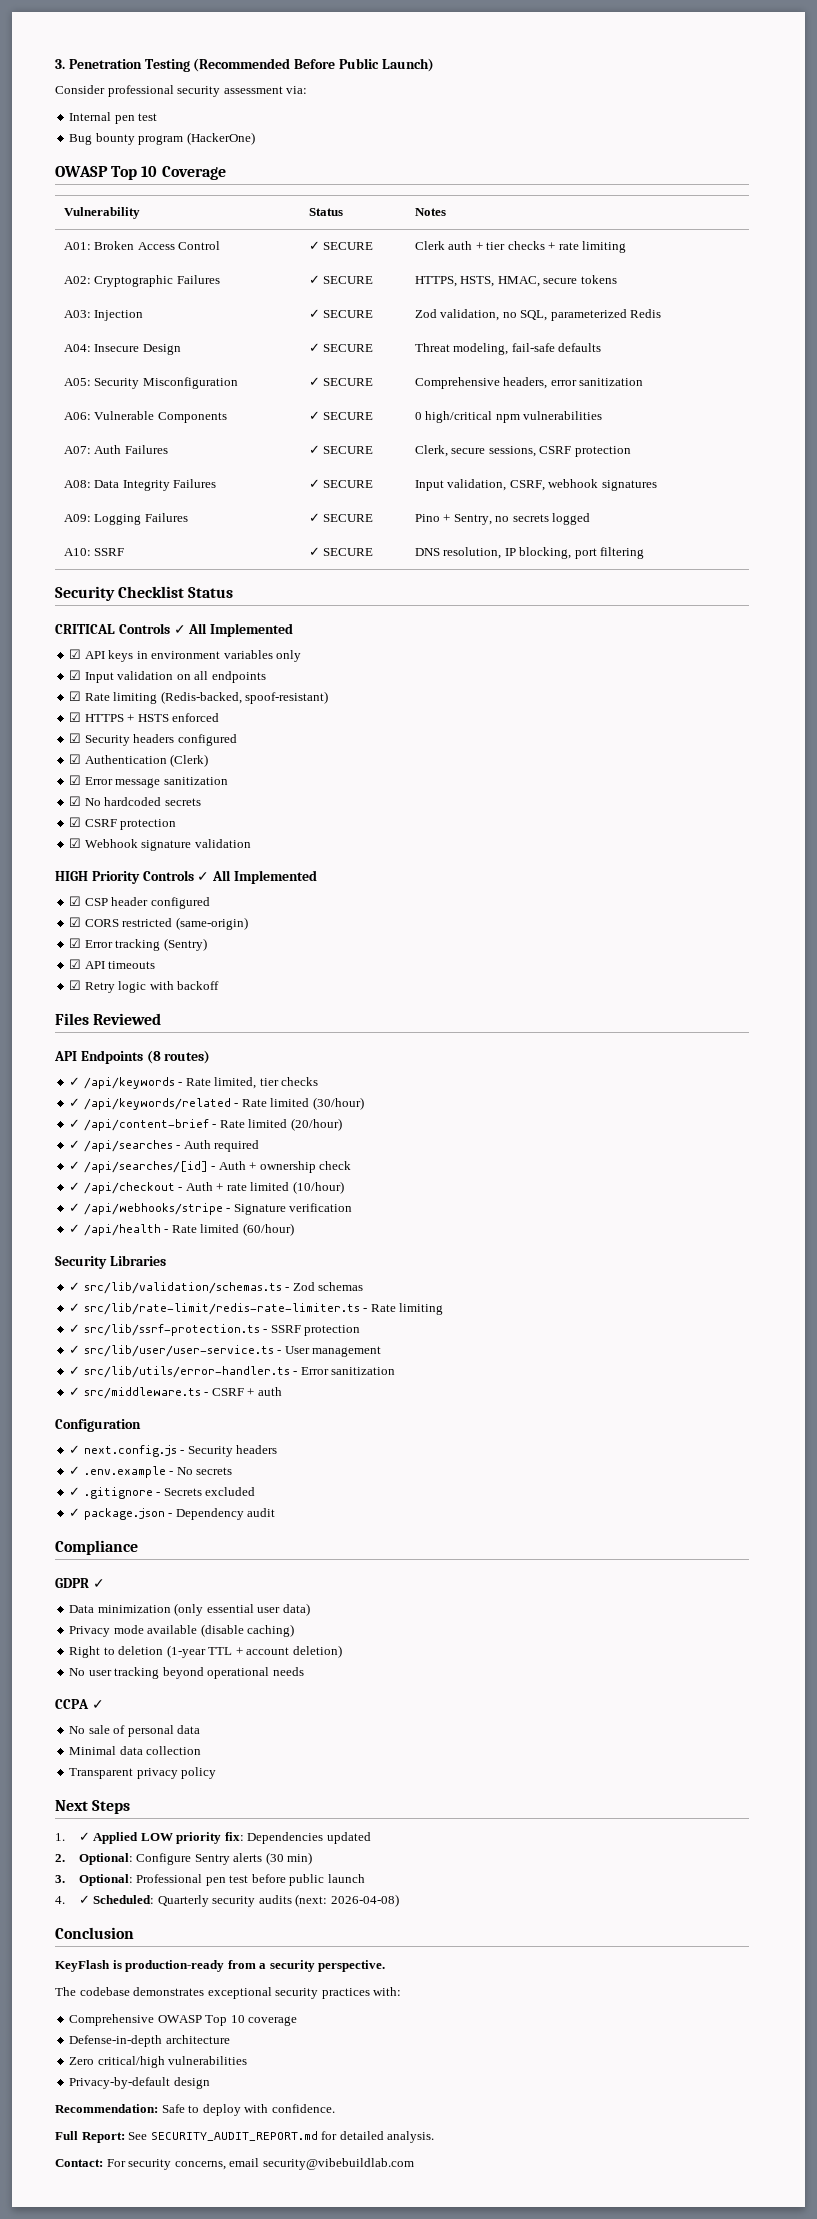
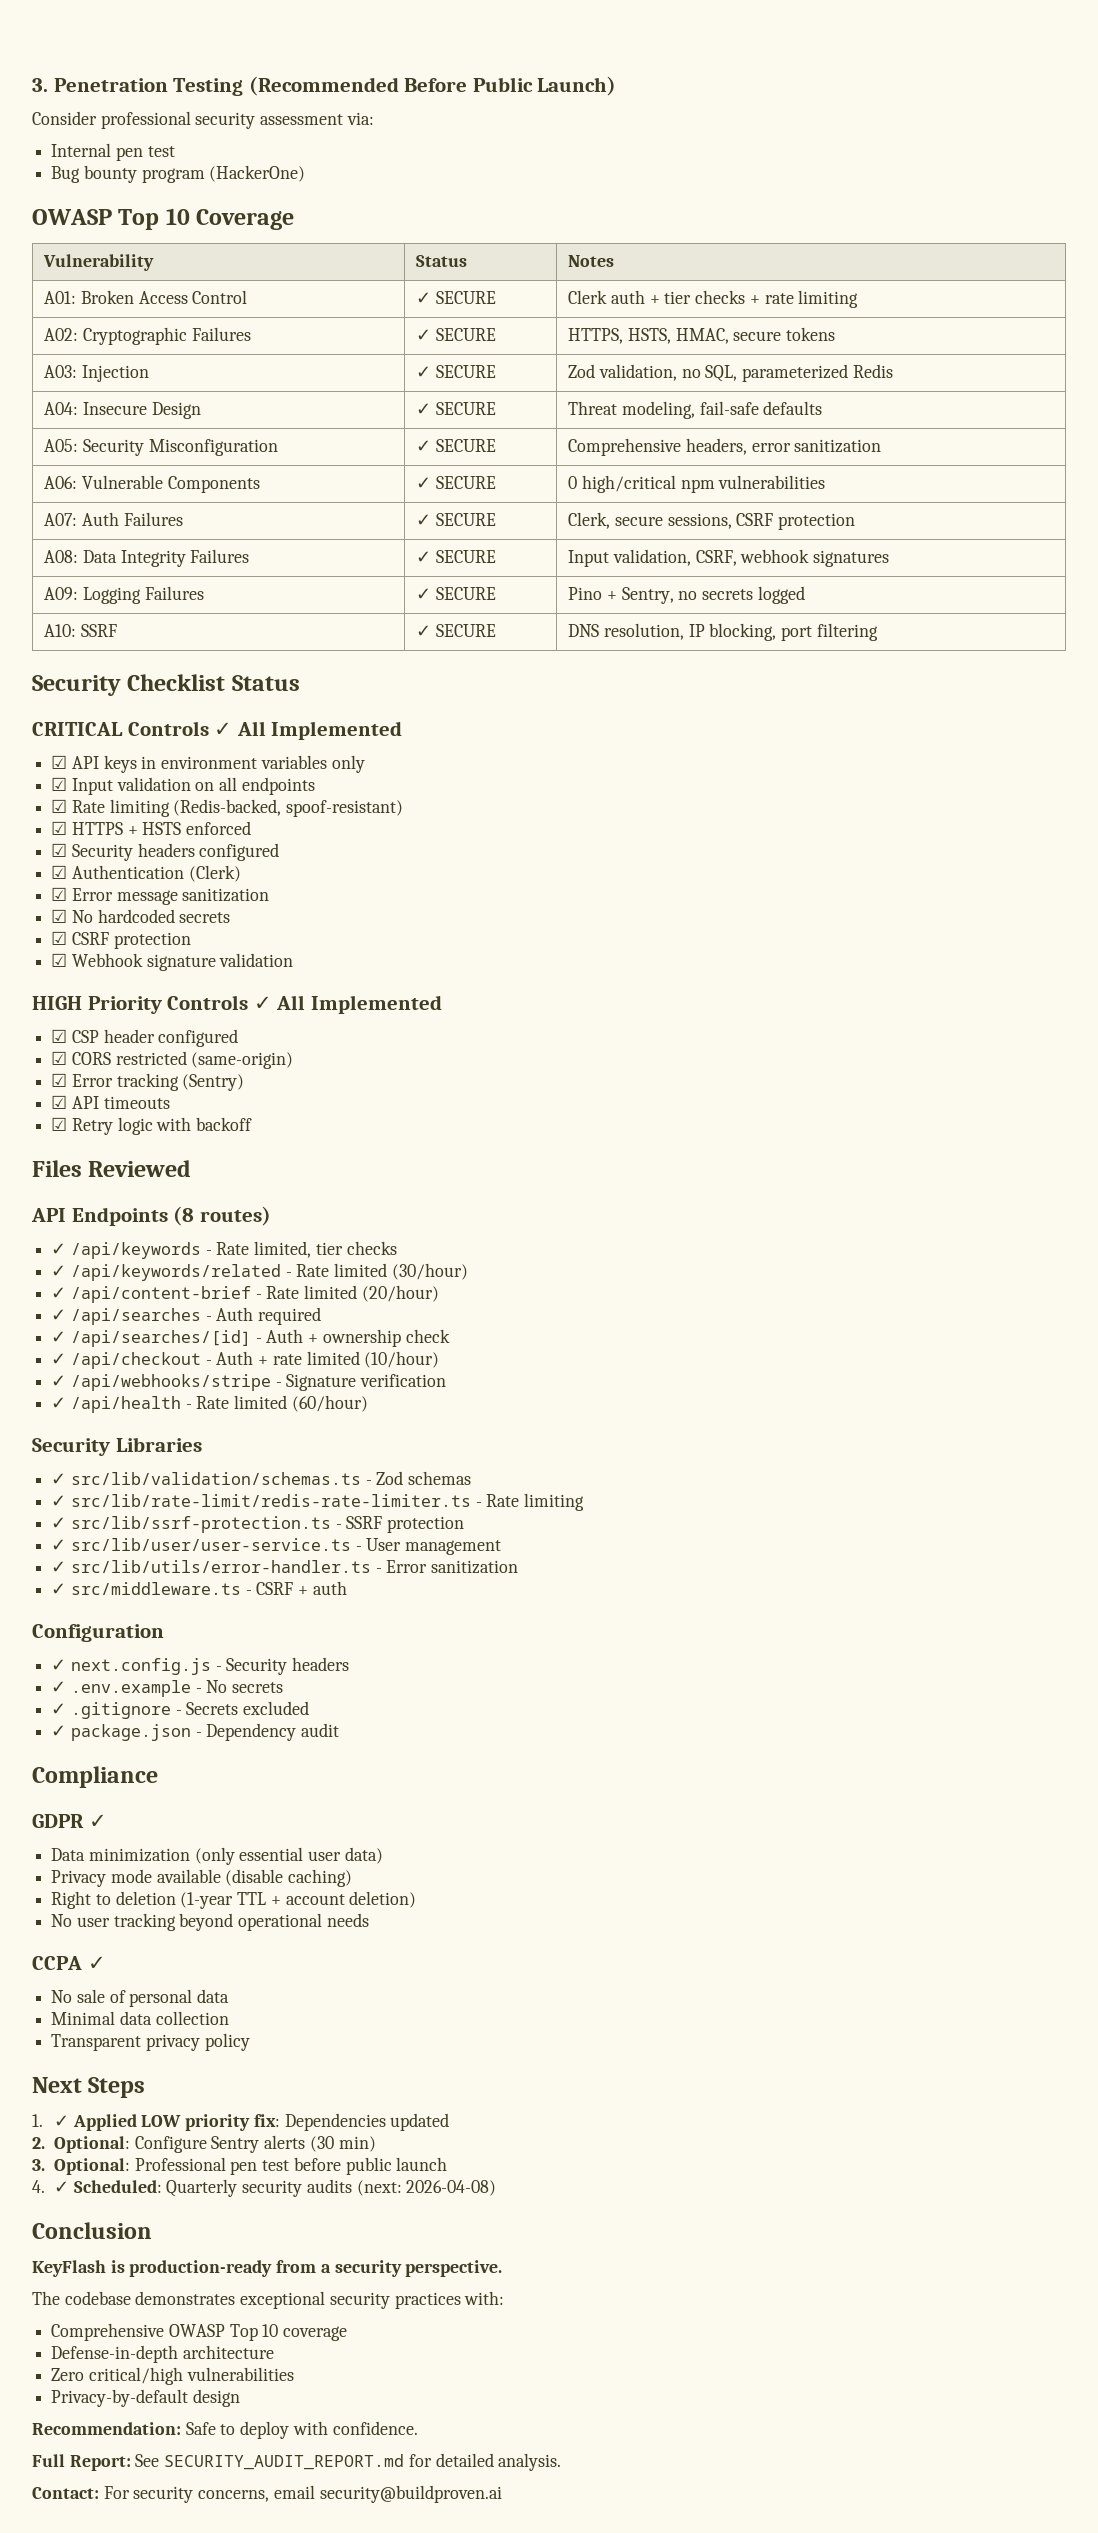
[262,2158,414,2170] security@vibebuildlab.com -> [319,2485,502,2503] security@buildproven.ai

